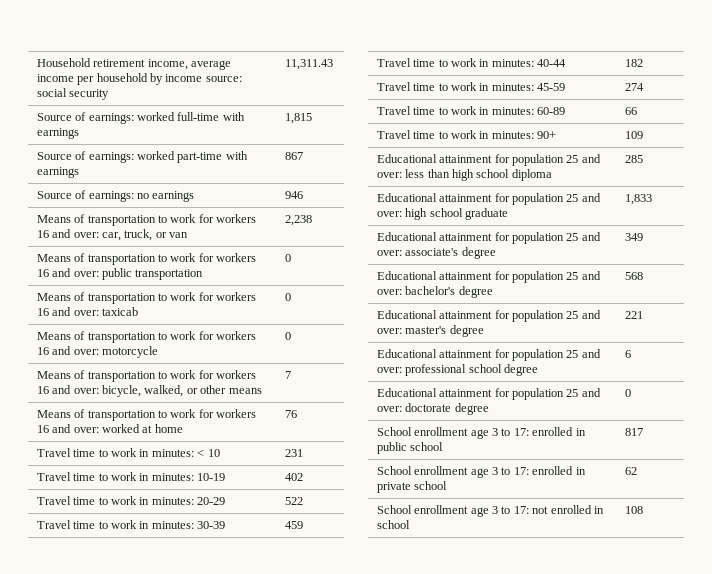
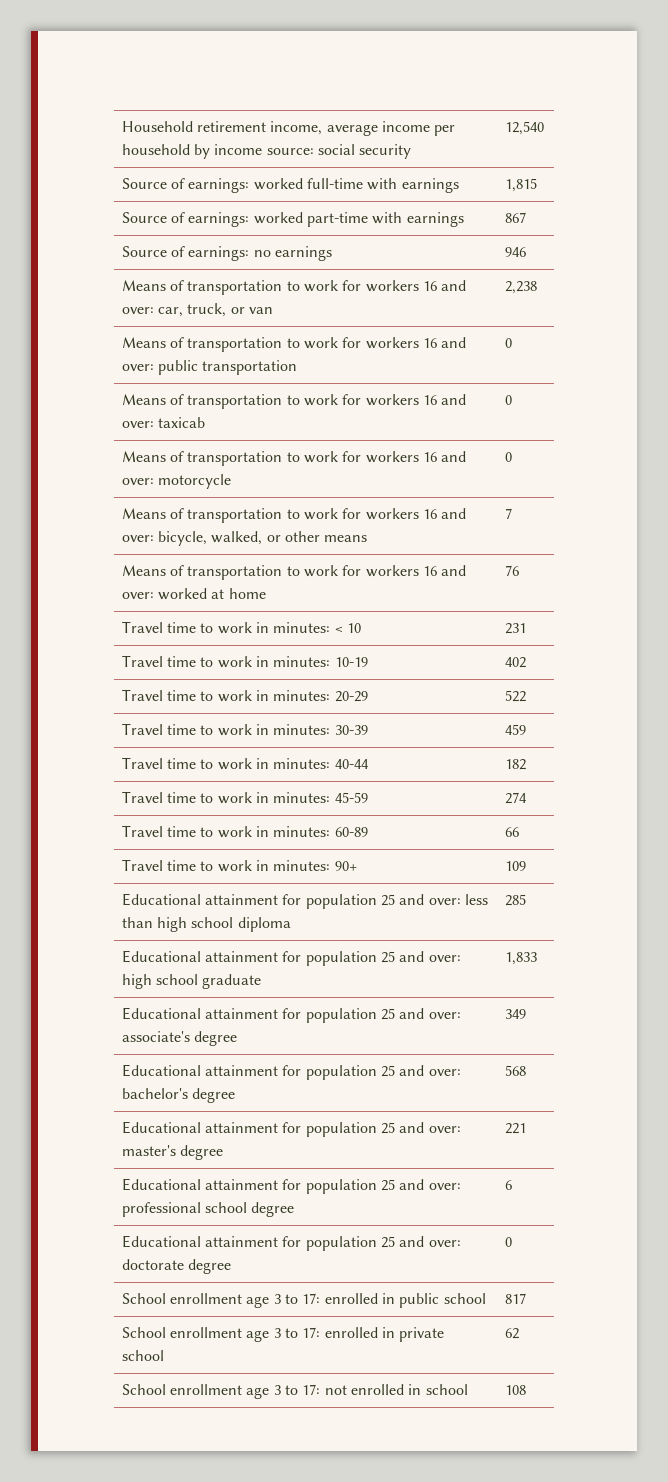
[284,59,333,70] 11,311.43 -> [504,121,544,135] 12,540

